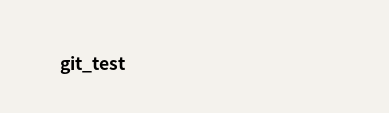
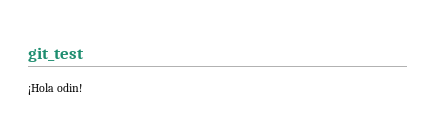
(126, 65) none -> [28,83,83,95] // ¡Hola odin!

